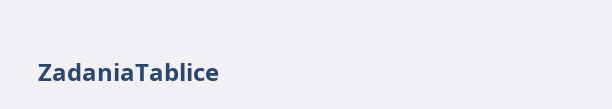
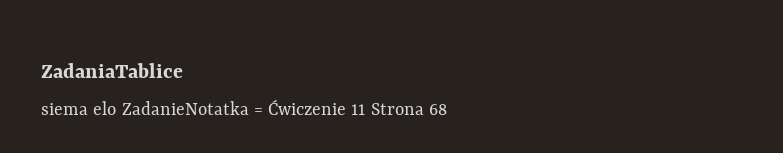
(219, 72) none -> [41,99,447,115] // siema elo ZadanieNotatka = Ćwiczenie 11 Strona 68

